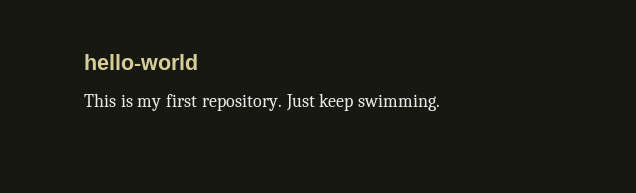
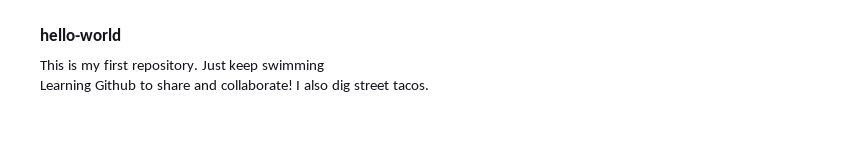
[358,94,441,111] swimming. -> [262,60,325,72] [40,80,430,92] swimming // Learning Github to share and collaborate! I also dig street tacos.

